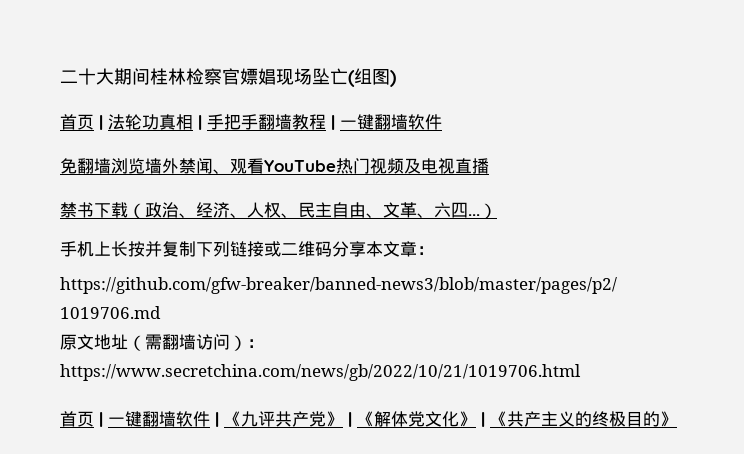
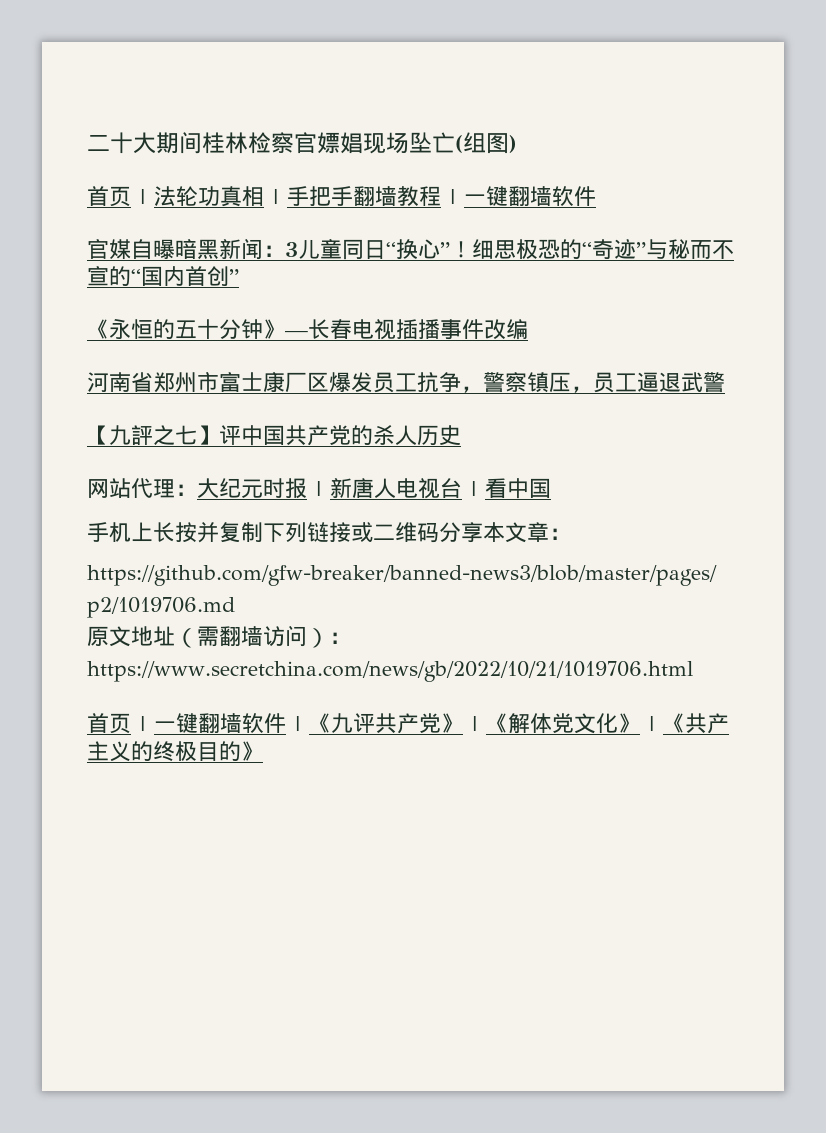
[60,158,489,174] [60,202,497,219] 免翻墙浏览墙外禁闻、观看YouTube热门视频及电视直播 // 禁书下载（政治、经济、人权、民主自由、文革、六四...） -> [87,238,734,260] [87,266,239,286] [87,319,528,340] [87,372,725,393] [87,425,461,446] [87,478,551,499] 官媒自曝暗黑新闻：3儿童同日“换心”！细思极恐的“奇迹”与秘而不宣的“国内首创” // 《永恒的五十分钟》—长春电视插播事件改编 // 河南省郑州市富士康厂区爆发员工抗争，警察镇压，员工逼退武警 // 【九評之七】评中国共产党的杀人历史 // 网站代理：大纪元时报 | 新唐人电视台 | 看中国

